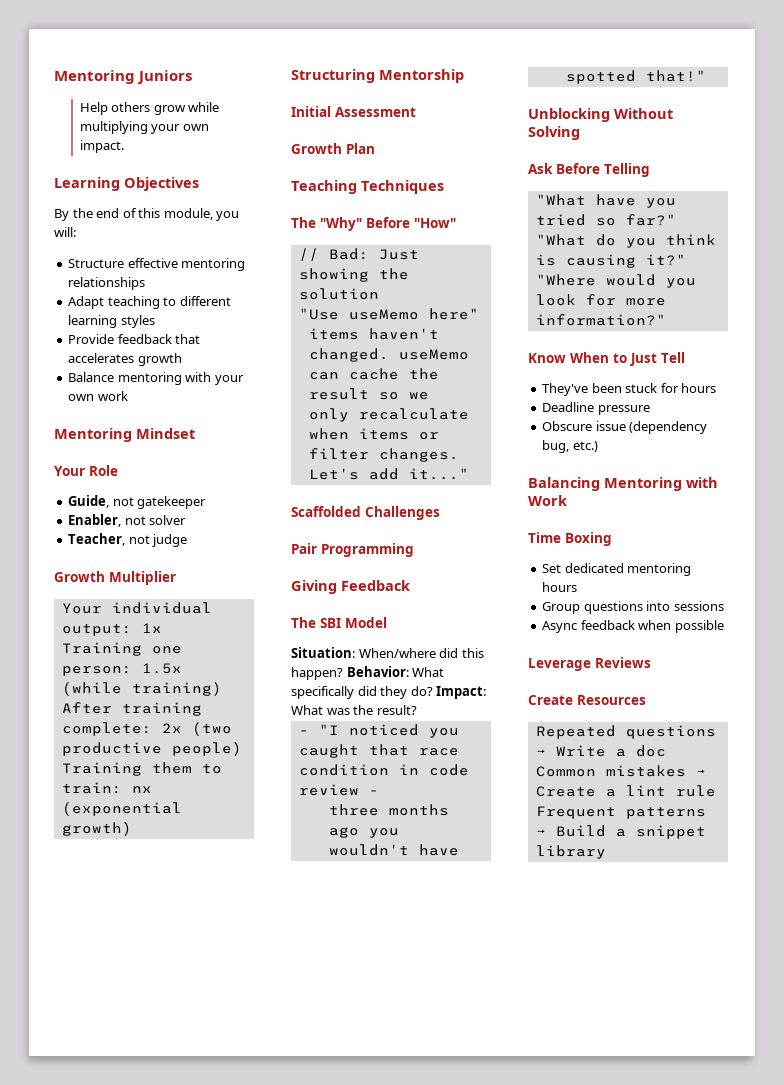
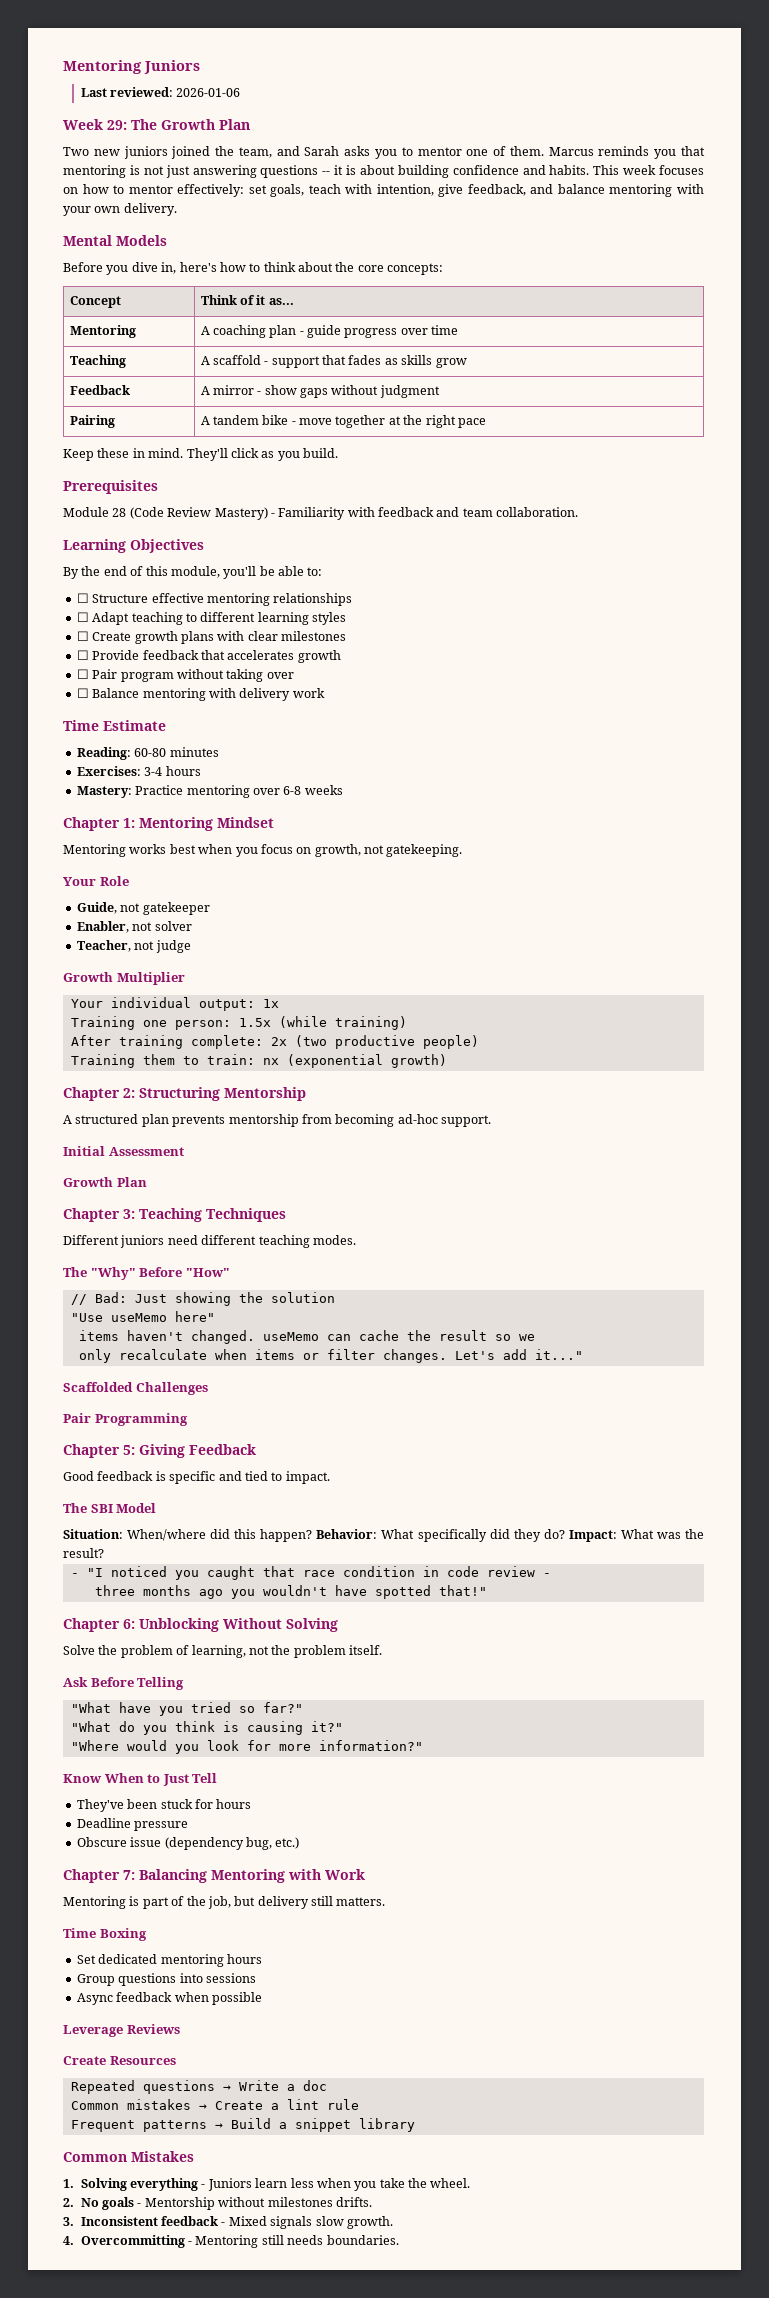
[79,102,220,115] [79,121,209,134] [79,140,124,153] Help others grow while multiplying your own impact. -> [80,87,241,97] [63,119,250,130] [63,146,705,159] [63,165,704,178] [63,184,705,197] [63,203,177,216] [63,235,167,246] [63,262,444,275] [69,296,121,308] [200,295,294,305] [69,325,136,338] [200,325,459,338] [69,355,126,368] [200,355,467,368] [69,385,130,395] [200,385,440,398] [69,415,115,428] [200,415,486,428] [63,448,338,461] [63,480,158,494] [63,507,579,520] Last reviewed: 2026-01-06 // Week 29: The Growth Plan // Two new juniors joined the team, and Sarah asks you to mentor one of them. Marcus reminds you that mentoring is not just answering questions -- it is about building confidence and habits. This week focuses on how to mentor effectively: set goals, teach with intention, give feedback, and balance mentoring with your own delivery. // Mental Models // Before you dive in, here's how to think about the core concepts: // Concept | Think of it as... // Mentoring | A coaching plan - guide progress over time // Teaching | A scaffold - support that fades as skills grow // Feedback | A mirror - show gaps without judgment // Pairing | A tandem bike - move together at the right pace // Keep these in mind. They'll click as you build. // Prerequisites // Module 28 (Code Review Mastery) - Familiarity with feedback and team collaboration.
[216,211,240,221] [54,227,76,237] you will: // -> [223,566,323,579] [76,593,89,603] you'll be able to: // ☐
(146, 283) none -> [76,612,89,622] ☐
(155, 321) none -> [76,631,346,644] [76,650,89,660] ☐ Create growth plans with clear milestones // ☐
(182, 359) none -> [76,669,294,682] [76,688,89,698] ☐ Pair program without taking over // ☐
[214,375,244,385] [68,394,95,401] your own -> [239,688,291,701] delivery
[54,428,195,442] Mentoring Mindset -> [63,720,166,731] [76,747,219,760] [76,766,201,776] [76,785,343,798] [63,817,274,831] [63,844,463,857] Time Estimate // Reading: 60-80 minutes // Exercises: 3-4 hours // Mastery: Practice mentoring over 6-8 weeks // Chapter 1: Mentoring Mindset // Mentoring works best when you focus on growth, not gatekeeping.
(132, 829) none -> [63,1087,135,1101] Chapter 2:
(464, 76) none -> [63,1114,491,1127] // A structured plan prevents mentorship from becoming ad-hoc support.
(375, 148) none -> [63,1208,135,1222] Chapter 3:
(444, 187) none -> [63,1235,356,1248] // Different juniors need different teaching modes.
(414, 550) none -> [63,1444,135,1458] Chapter 5:
(410, 585) none -> [63,1471,330,1484] // Good feedback is specific and tied to impact.
(706, 76) none -> [63,1618,135,1632] Chapter 6:
(580, 133) none -> [63,1645,382,1658] // Solve the problem of learning, not the problem itself.
(598, 446) none -> [63,1869,135,1883] Chapter 7:
(567, 500) none -> [63,1896,386,1909] // Mentoring is part of the job, but delivery still matters.
(606, 852) none -> [63,2151,194,2162] [63,2178,471,2191] [63,2197,372,2210] [63,2216,393,2229] [63,2235,399,2248] // Common Mistakes // 1. Solving everything - Juniors learn less when you take the wheel. // 2. No goals - Mentorship without milestones drifts. // 3. Inconsistent feedback - Mixed signals slow growth. // 4. Overcommitting - Mentoring still needs boundaries.

